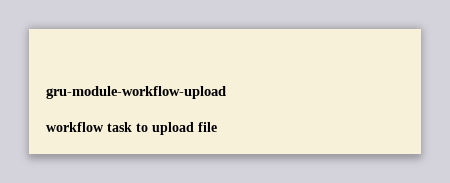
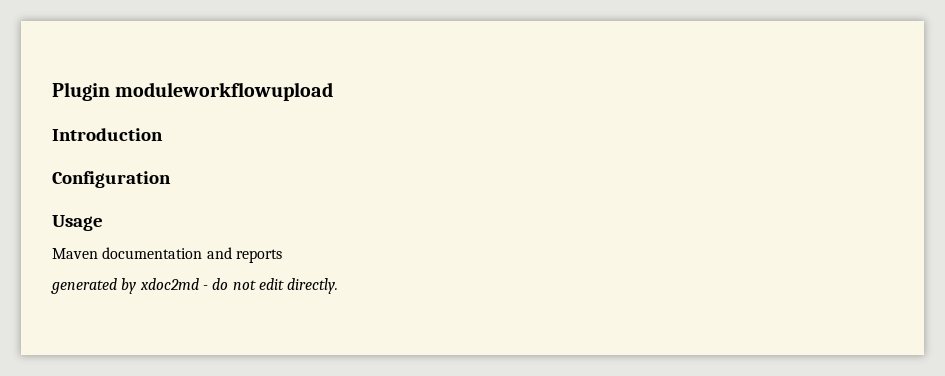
[46,86,226,99] [46,122,217,135] gru-module-workflow-upload // workflow task to upload file -> [52,82,334,101] [52,128,163,141] [52,171,171,188] [52,215,103,231] [52,247,282,263] [51,278,339,294] Plugin moduleworkflowupload // Introduction // Configuration // Usage // Maven documentation and reports // generated by xdoc2md - do not edit directly.

